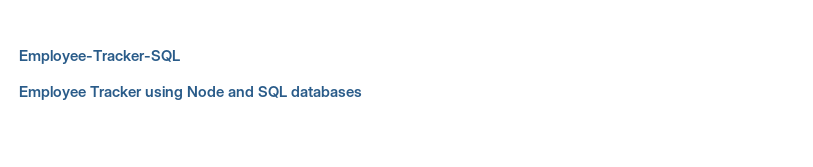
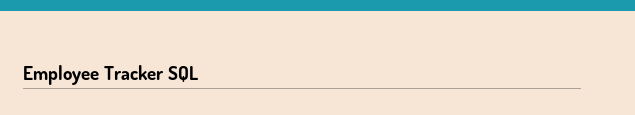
[19,50,180,64] Employee-Tracker-SQL // -> (23, 75) none
[145,86,363,100] using Node and SQL databases -> [168,66,199,82] SQL

